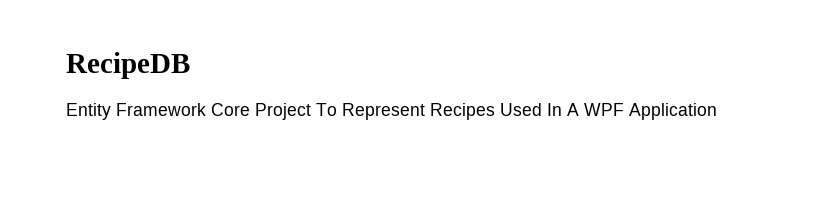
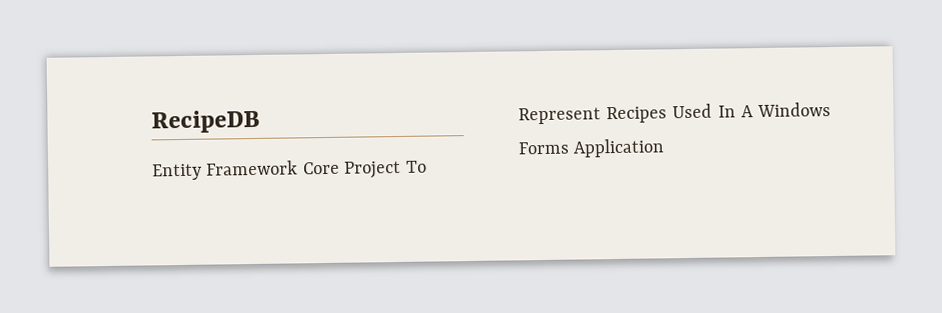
[584,103,624,116] WPF -> [757,102,831,118] [518,141,569,155] Windows Forms

